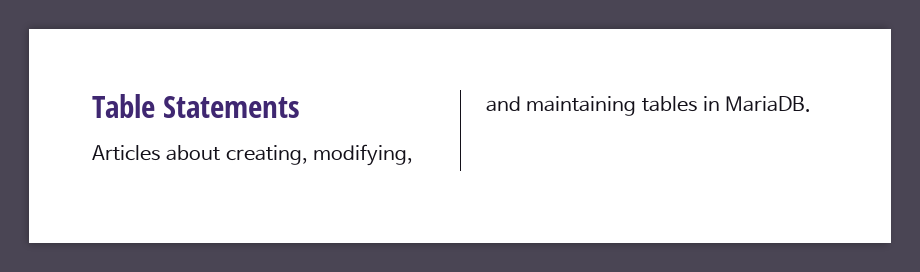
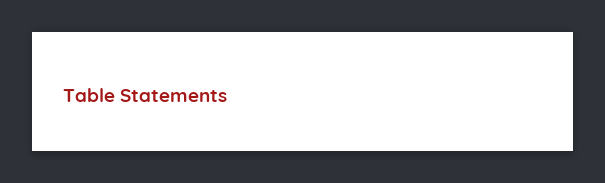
[92,144,413,166] [486,96,812,116] // Articles about creating, modifying, and maintaining tables in MariaDB. -> (228, 95) none

